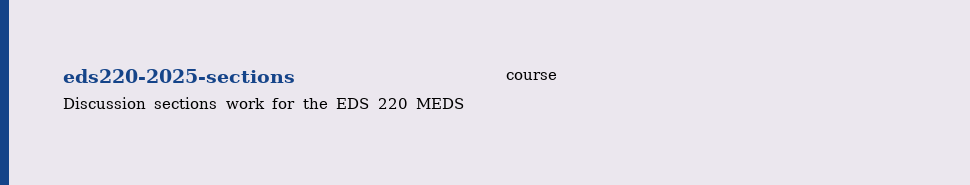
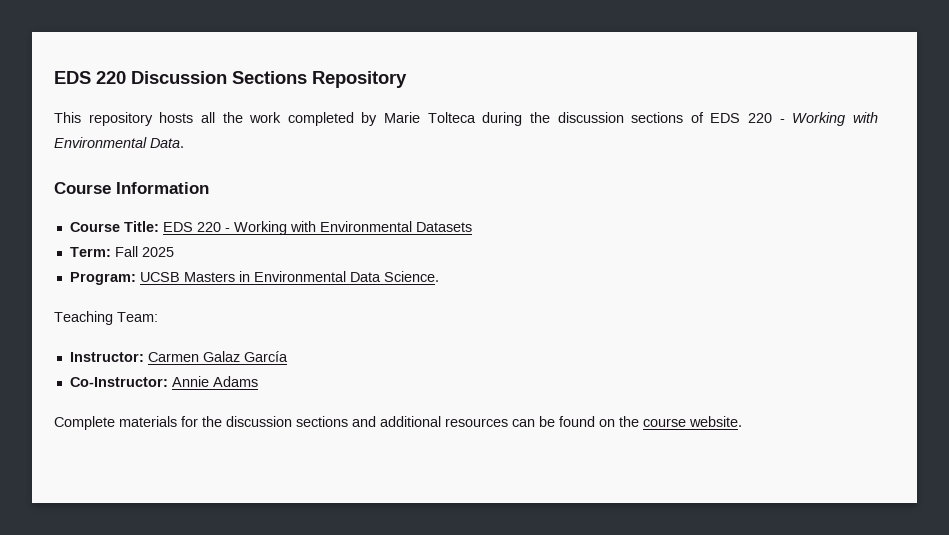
[63,69,295,83] [63,97,464,109] [506,72,557,80] eds220-2025-sections // Discussion sections work for the EDS 220 MEDS course -> [54,71,407,88] [54,112,879,126] [54,137,184,148] [54,182,209,194] [69,221,472,235] [69,246,174,257] [69,271,439,285] [54,311,158,325] [69,351,288,362] [69,376,258,387] [54,416,742,430] EDS 220 Discussion Sections Repository // This repository hosts all the work completed by Marie Tolteca during the discussion sections of EDS 220 - Working with Environmental Data. // Course Information // Course Title: EDS 220 - Working with Environmental Datasets // Term: Fall 2025 // Program: UCSB Masters in Environmental Data Science. // Teaching Team: // Instructor: Carmen Galaz García // Co-Instructor: Annie Adams // Complete materials for the discussion sections and additional resources can be found on the course website.

